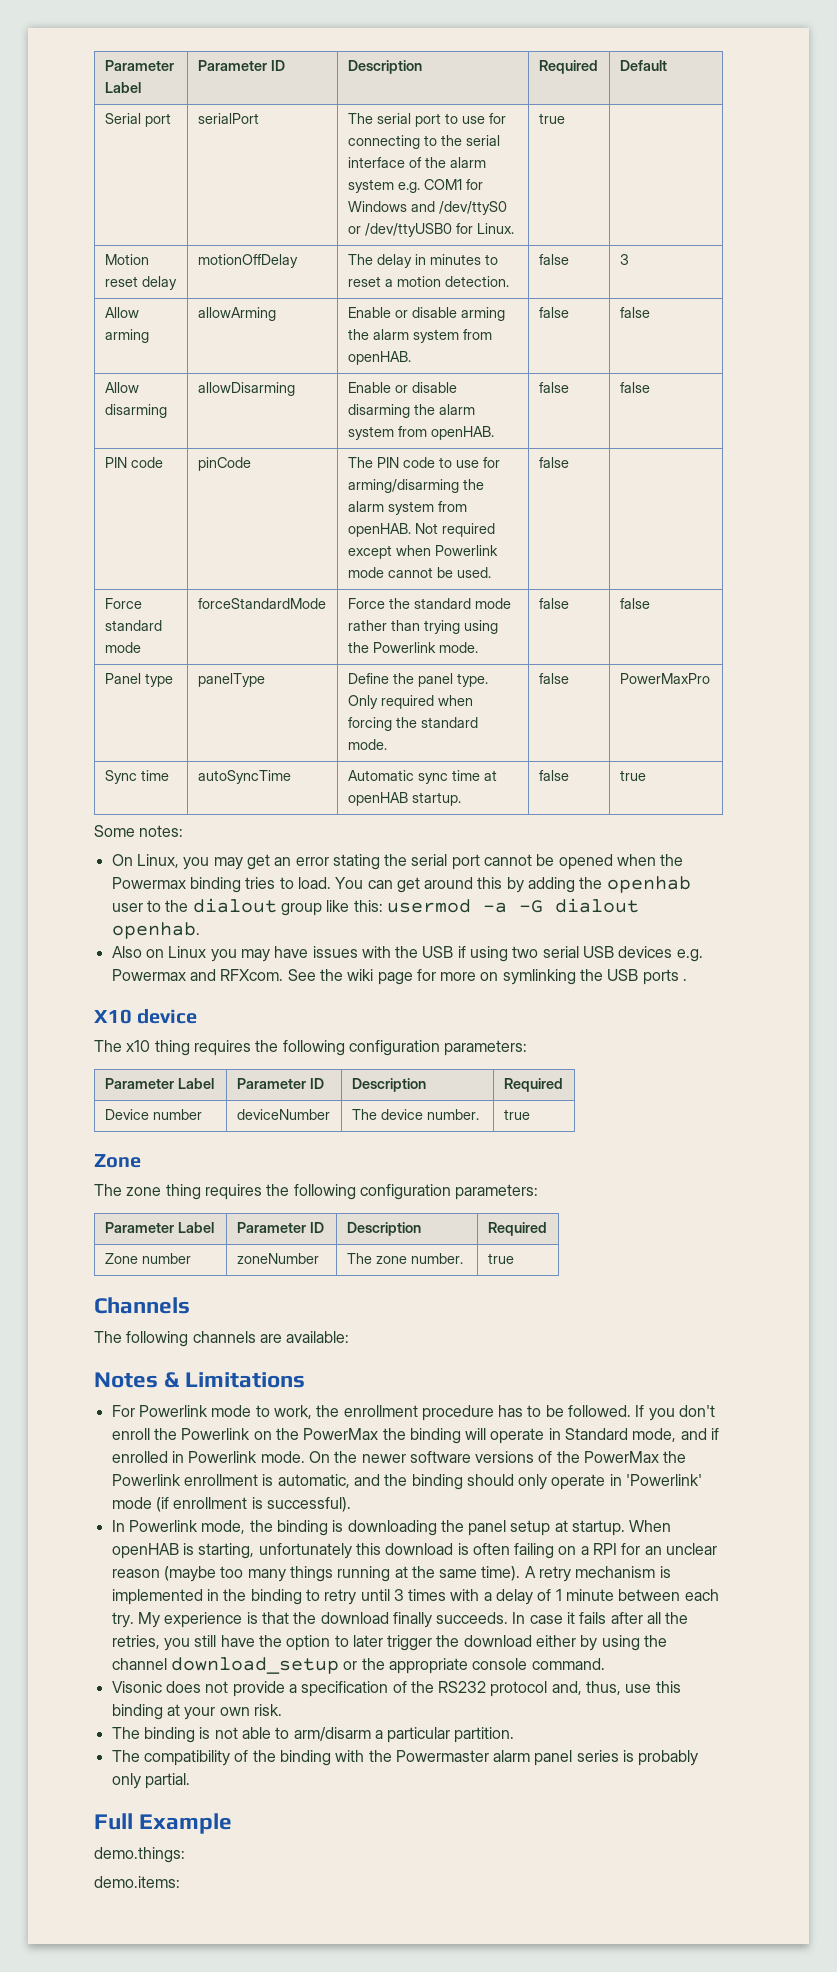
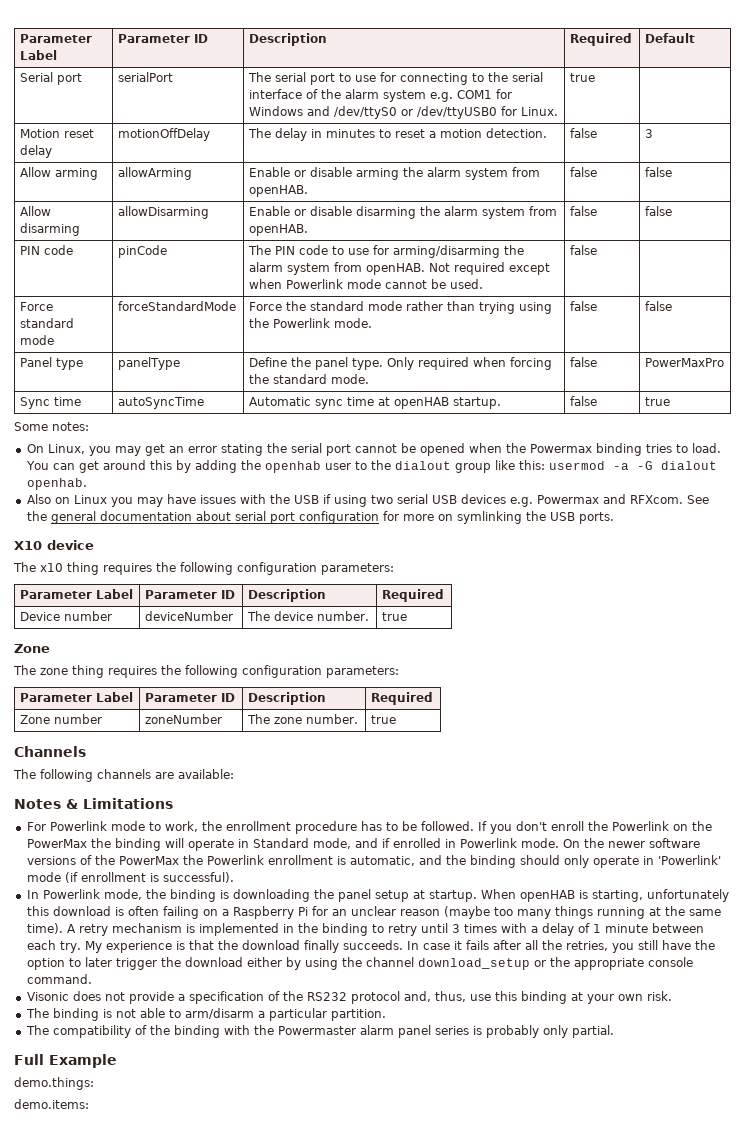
[347,969,413,985] wiki page -> [50,511,379,524] general documentation about serial port configuration
[642,969,688,985] ports . -> [578,512,614,524] ports.
[593,1543,618,1555] RPI -> [232,906,308,919] Raspberry Pi

